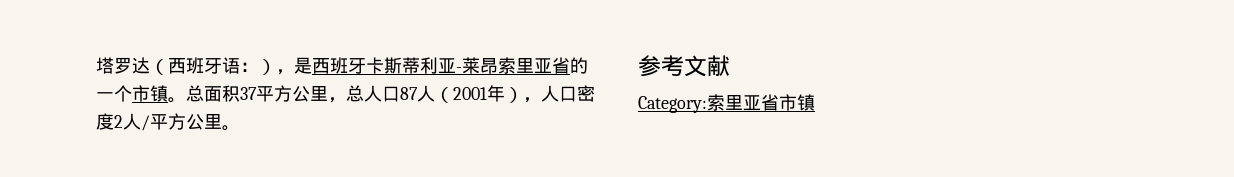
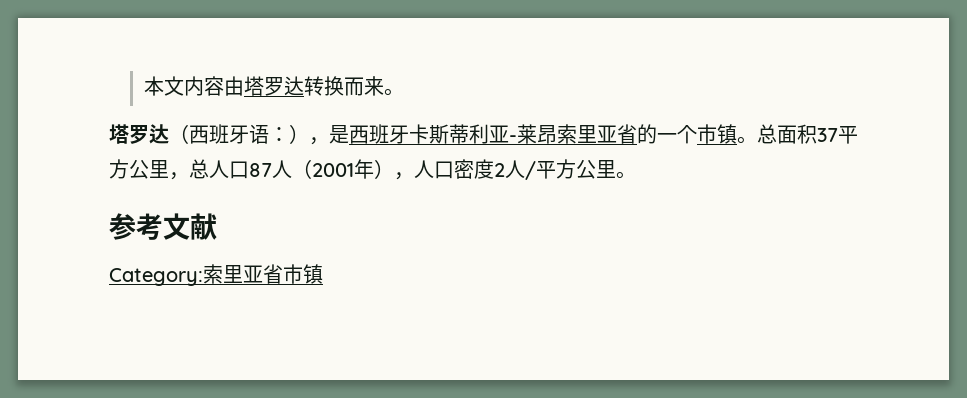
(96, 65) none -> [143,76,404,96] 本文内容由塔罗达转换而来。 //

